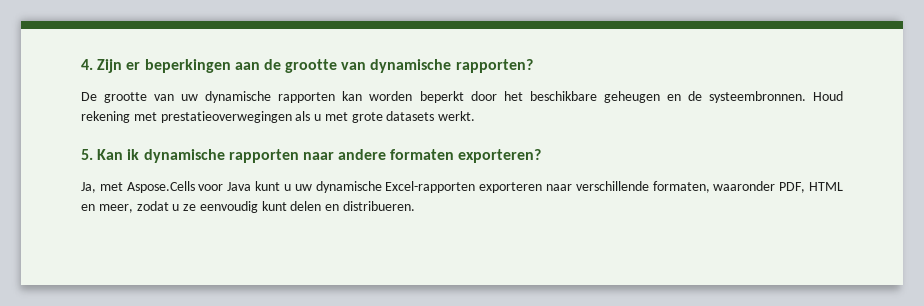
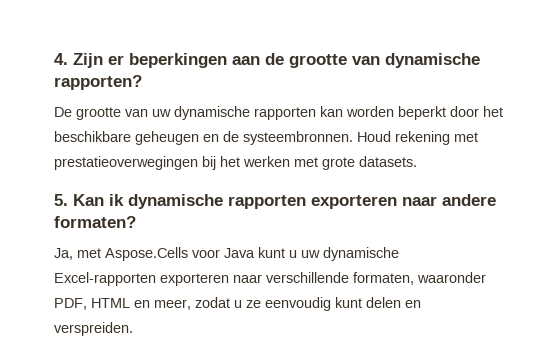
[295,111,476,123] als u met grote datasets werkt. -> [202,156,417,170] bij het werken met grote datasets.
(299, 156) none -> [311,195,397,209] exporteren
[390,149,542,163] formaten exporteren? -> [54,216,136,228] formaten?
[343,201,416,211] distribueren. -> [54,322,133,336] verspreiden.

